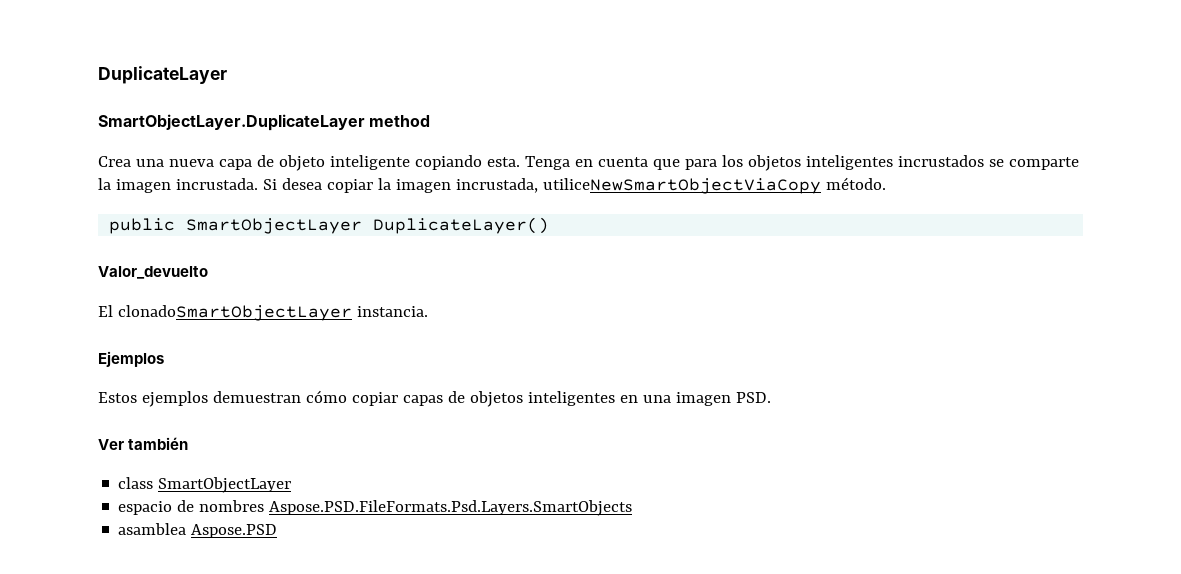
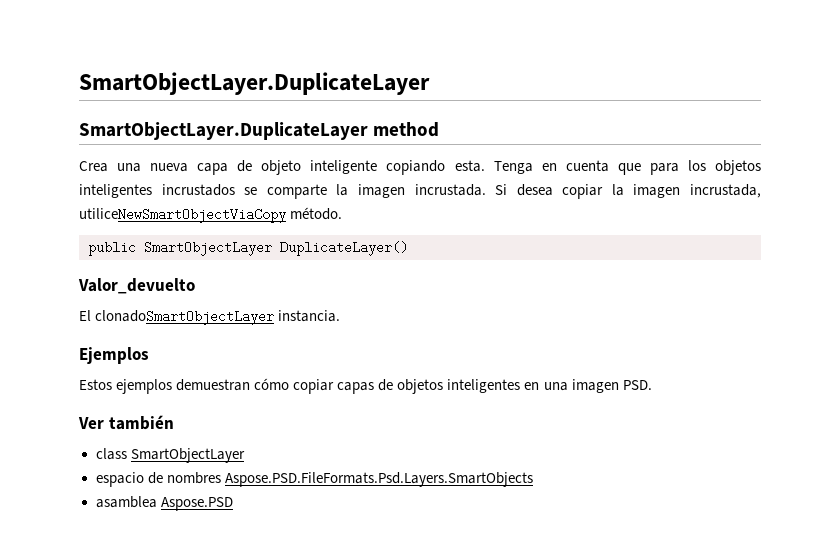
[98,66,227,84] DuplicateLayer -> [79,72,430,95] SmartObjectLayer.DuplicateLayer

